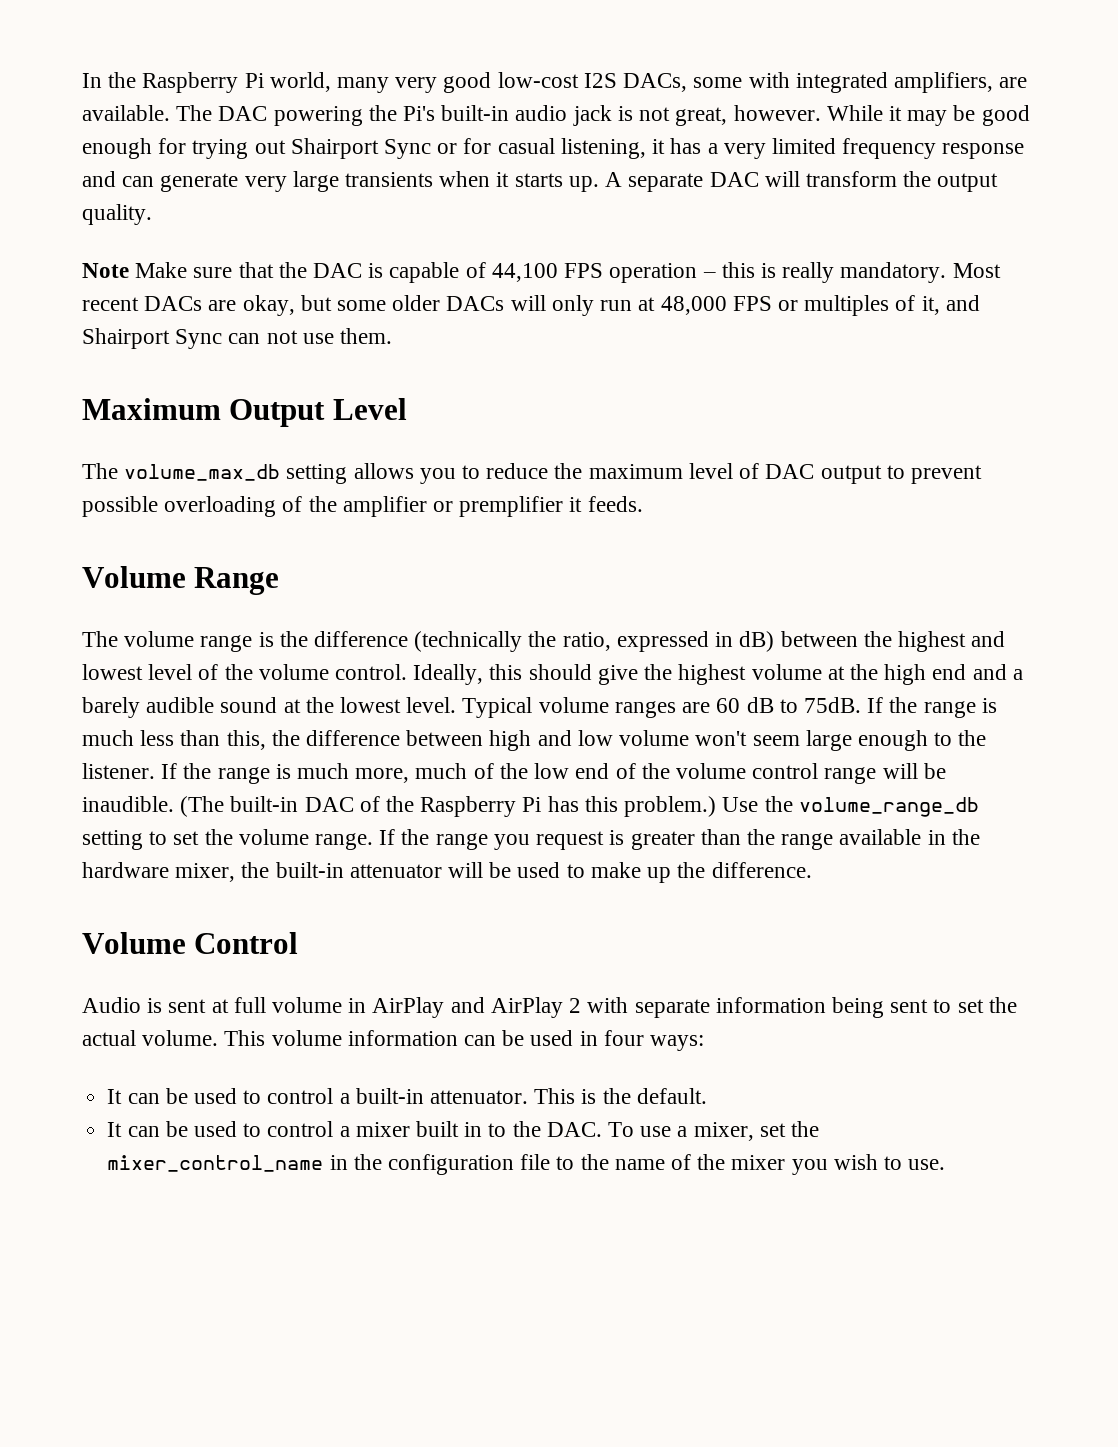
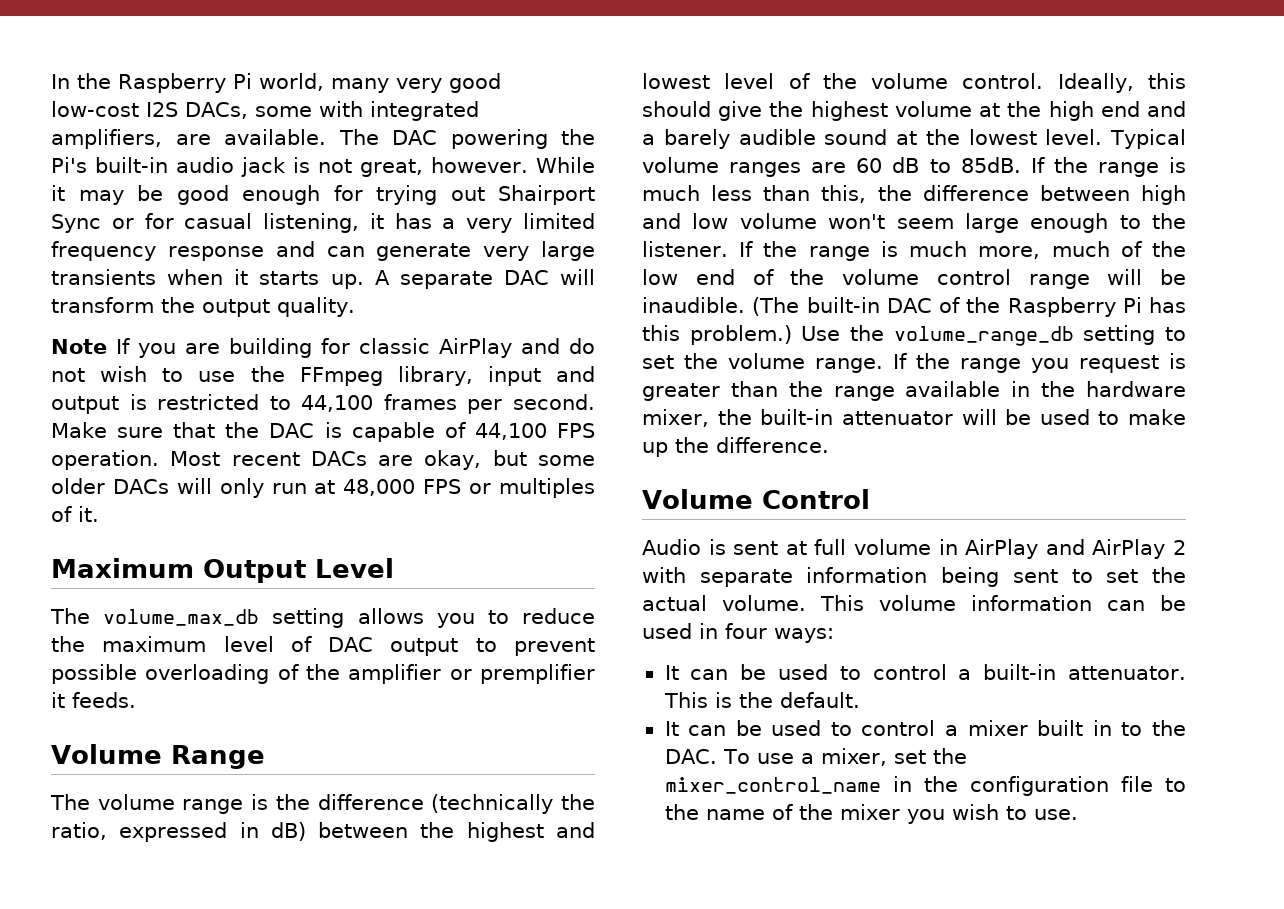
(129, 270) none -> [116,338,595,358] [51,366,595,386] [51,394,595,414] If you are building for classic AirPlay and do not wish to use the FFmpeg library, input and output is restricted to 44,100 frames per second.
[609,262,947,283] operation – this is really mandatory. -> [51,450,159,470] operation.
[921,295,980,315] [82,328,393,349] it, and Shairport Sync can not use them. -> [78,506,99,522] it.
[803,697,861,713] 75dB. -> [960,157,1021,173] 85dB.

